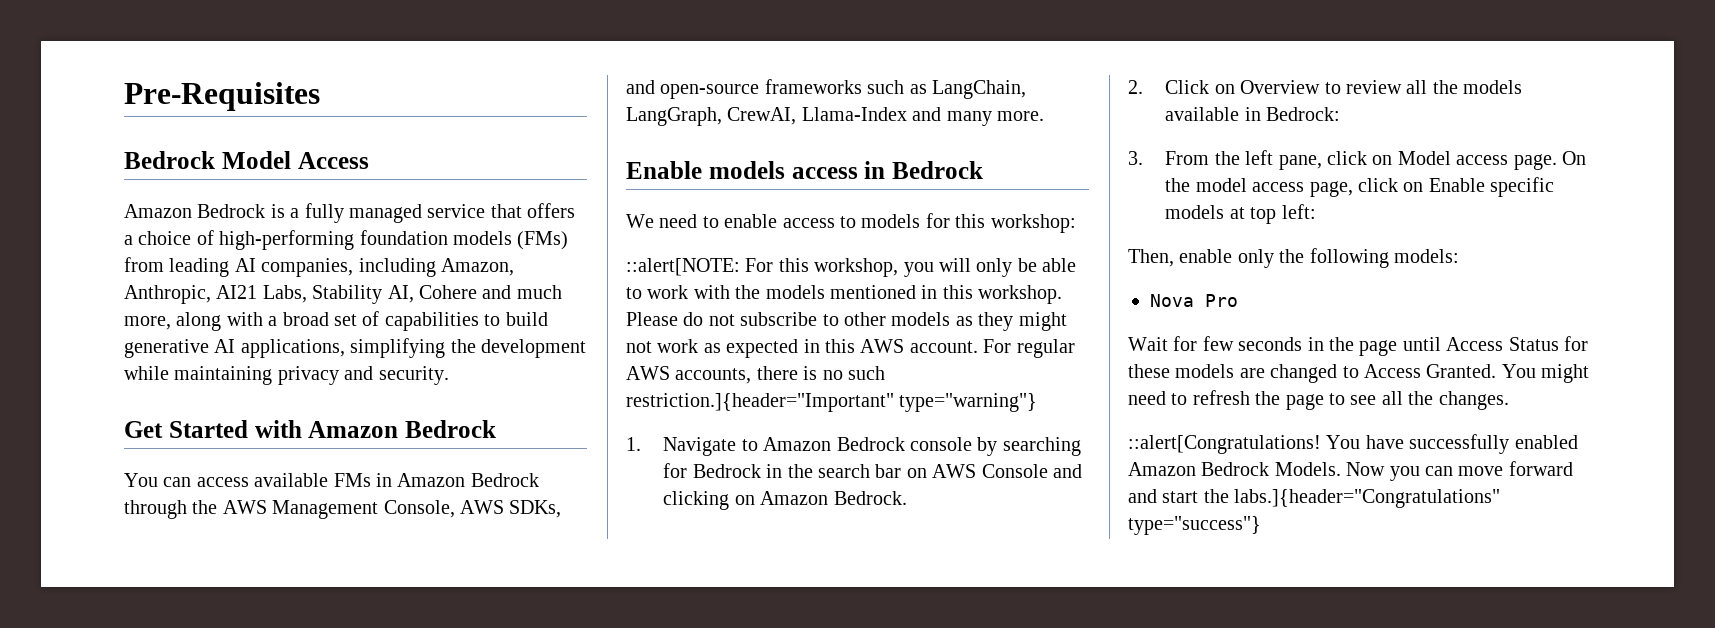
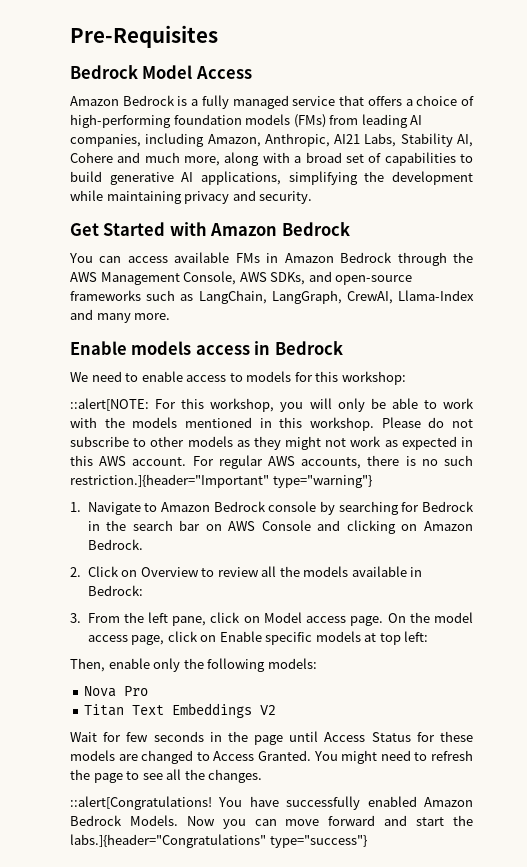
(1238, 300) none -> [84,703,277,718] // Titan Text Embeddings V2

